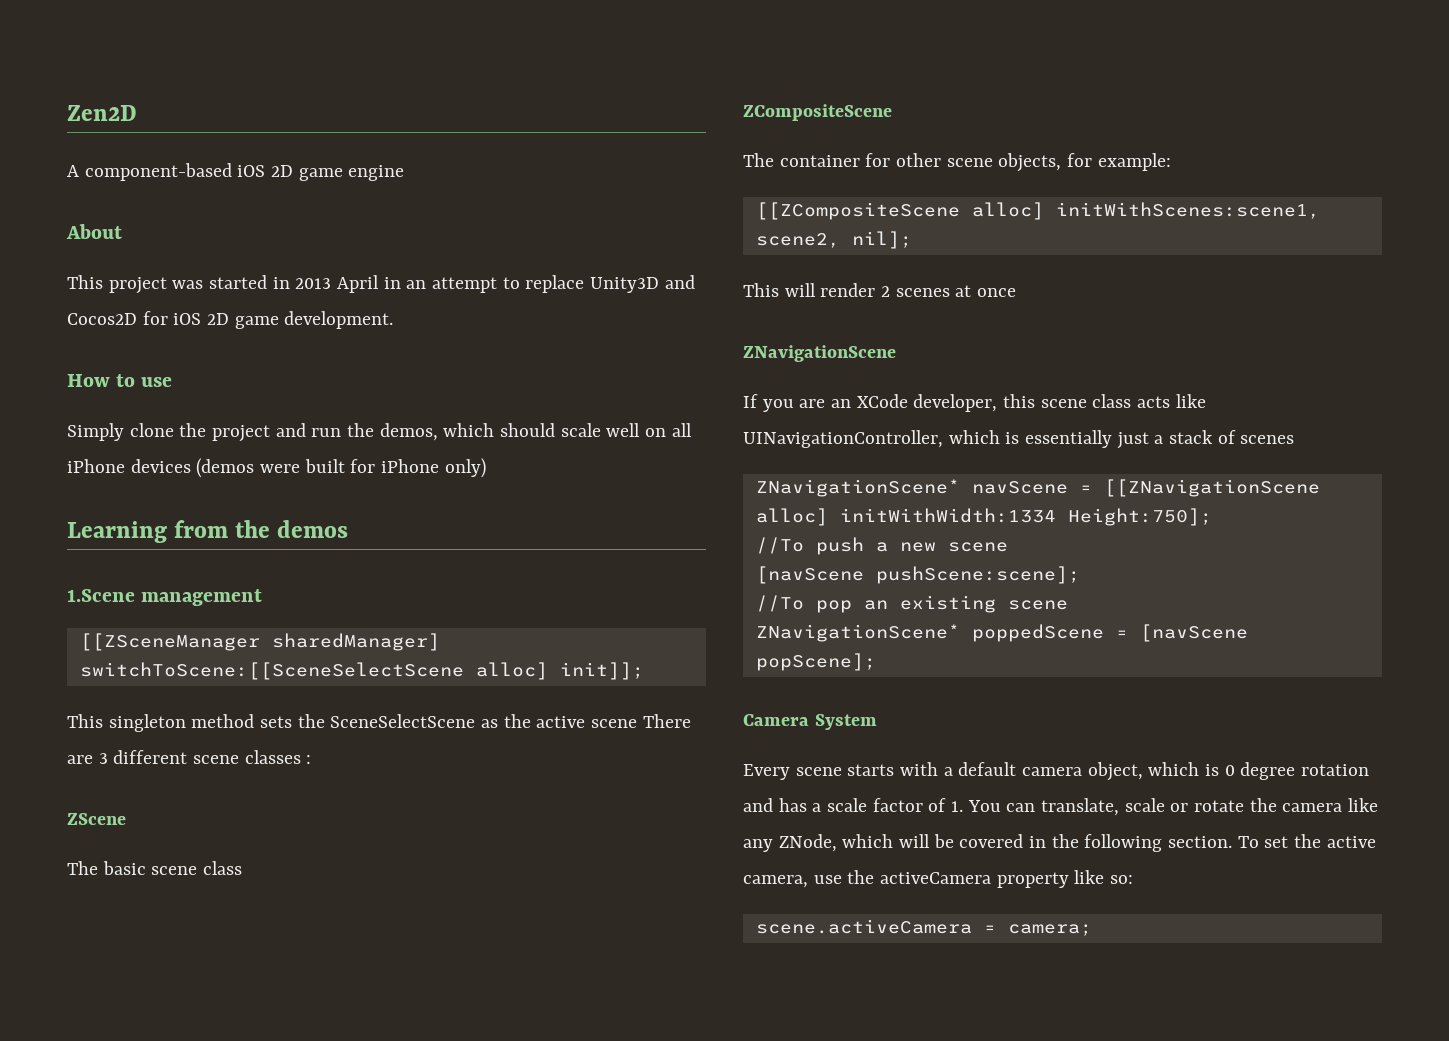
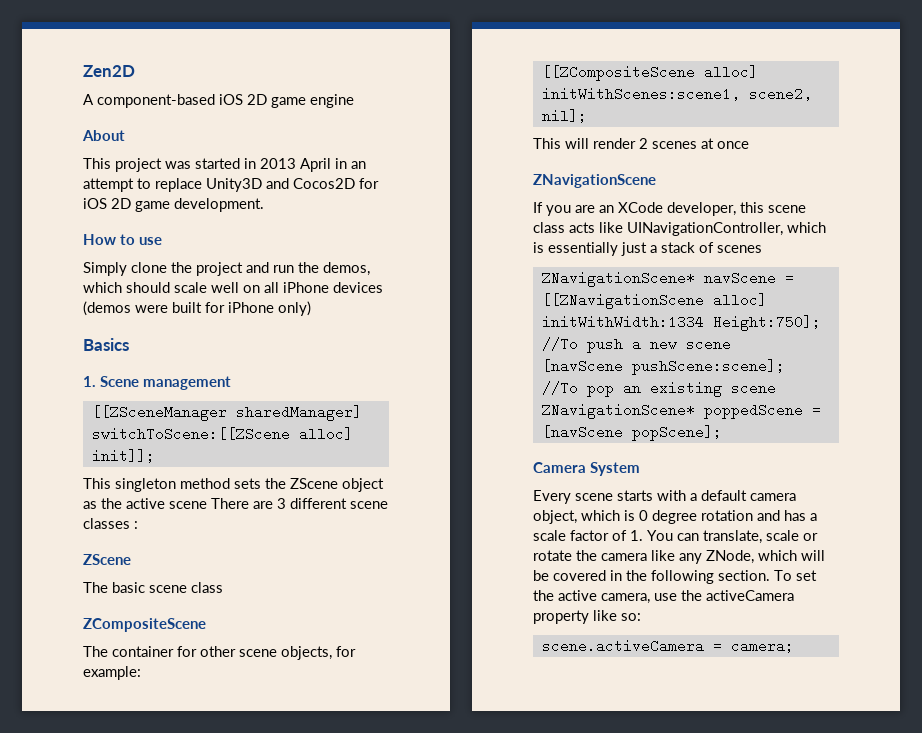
[67,520,349,543] [67,589,135,602] Learning from the demos // 1.Scene -> [83,338,129,351] [83,376,140,387] Basics // 1. Scene
[79,662,464,680] switchToScene:[[SceneSelectScene -> [91,427,290,441] switchToScene:[[ZScene
[330,714,476,728] SceneSelectScene -> [290,478,384,492] ZScene object

